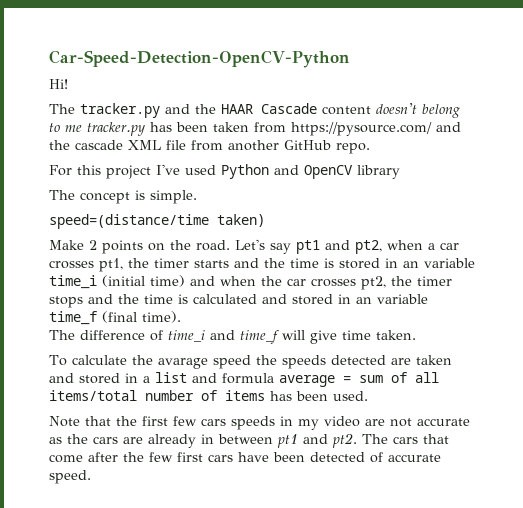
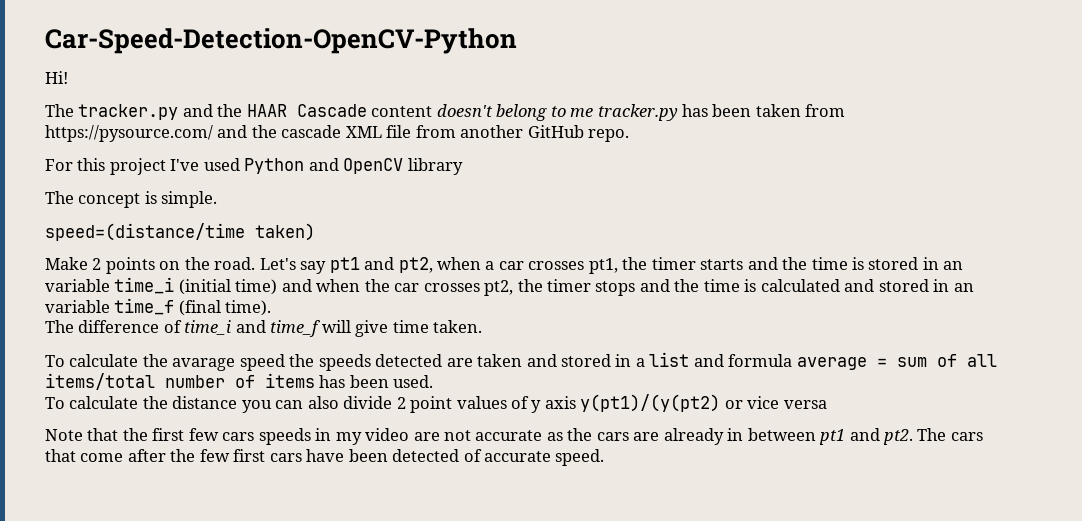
(368, 396) none -> [45,394,827,413] // To calculate the distance you can also divide 2 point values of y axis y(pt1)/(y(pt2) or vice versa

